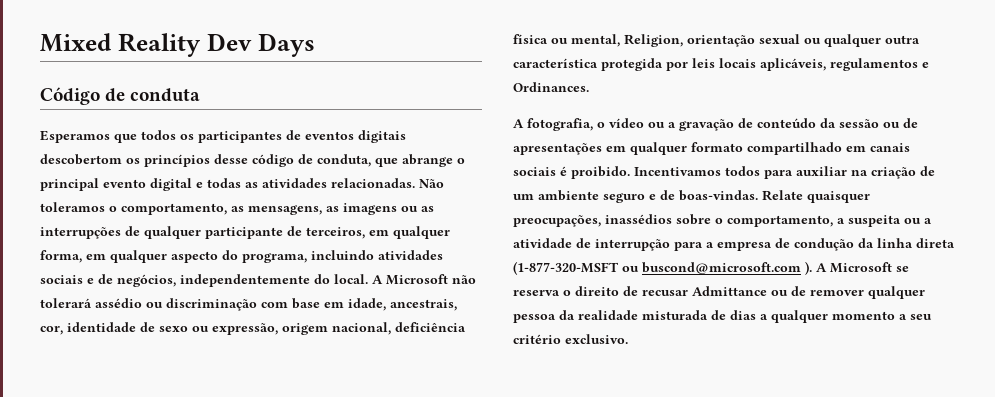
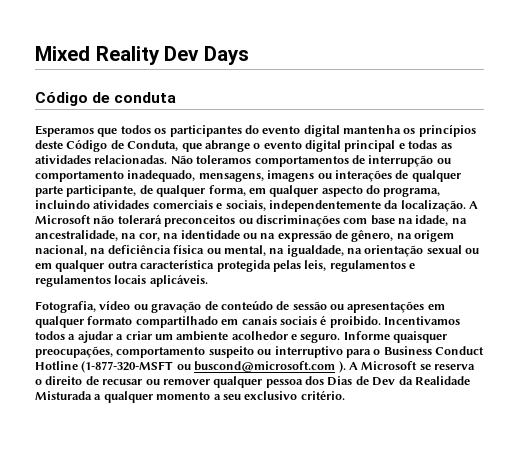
[286,130,406,143] [40,154,371,167] de eventos digitais descobertom os princípios desse código de conduta, -> [244,124,476,137] [35,140,179,152] do evento digital mantenha os princípios deste Código de Conduta,
[40,178,192,191] principal evento digital -> [263,140,396,152] evento digital principal
[109,203,434,215] [40,226,389,239] o comportamento, as mensagens, as imagens ou as interrupções de qualquer participante de terceiros, em -> [254,155,451,167] [35,170,461,182] [35,185,153,197] comportamentos de interrupção ou comportamento inadequado, mensagens, imagens ou interações de qualquer parte participante, de
[40,274,476,287] [40,298,457,311] [40,322,278,335] sociais e de negócios, independentemente do local. A Microsoft não tolerará assédio ou discriminação com base em idade, ancestrais, cor, identidade de sexo ou expressão, -> [152,200,478,212] [35,215,467,227] [35,230,412,242] comerciais e sociais, independentemente da localização. A Microsoft não tolerará preconceitos ou discriminações com base na idade, na ancestralidade, na cor, na identidade ou na expressão de gênero, na
(391, 328) none -> [90,248,106,254] na
[624,34,683,47] Religion, -> [269,245,362,257] na igualdade, na
(821, 41) none -> [35,263,52,269] em
[666,58,929,71] [513,82,589,92] [513,118,605,131] por leis locais aplicáveis, regulamentos e Ordinances. // A fotografia, o -> [272,260,415,272] [35,275,208,287] [35,301,96,313] pelas leis, regulamentos e regulamentos locais aplicáveis. // Fotografia,
[668,122,676,128] a -> (148, 307) none
[820,118,836,128] da -> [276,301,290,310] de
[903,118,918,128] de -> (344, 307) none
[764,166,935,179] [513,190,870,203] [513,214,932,227] [513,238,955,251] para auxiliar na criação de um ambiente seguro e de boas-vindas. Relate quaisquer preocupações, inassédios sobre o comportamento, a suspeita ou a atividade de interrupção para a empresa de condução da linha direta -> [68,331,448,343] [35,346,484,358] [35,361,78,370] a ajudar a criar um ambiente acolhedor e seguro. Informe quaisquer preocupações, comportamento suspeito ou interruptivo para o Business Conduct Hotline
[692,286,925,299] [513,310,756,323] Admittance ou de remover qualquer pessoa da realidade misturada de dias -> [145,376,470,388] [35,391,92,400] ou remover qualquer pessoa dos Dias de Dev da Realidade Misturada
[513,334,628,344] critério exclusivo. -> [244,391,345,400] exclusivo critério.

